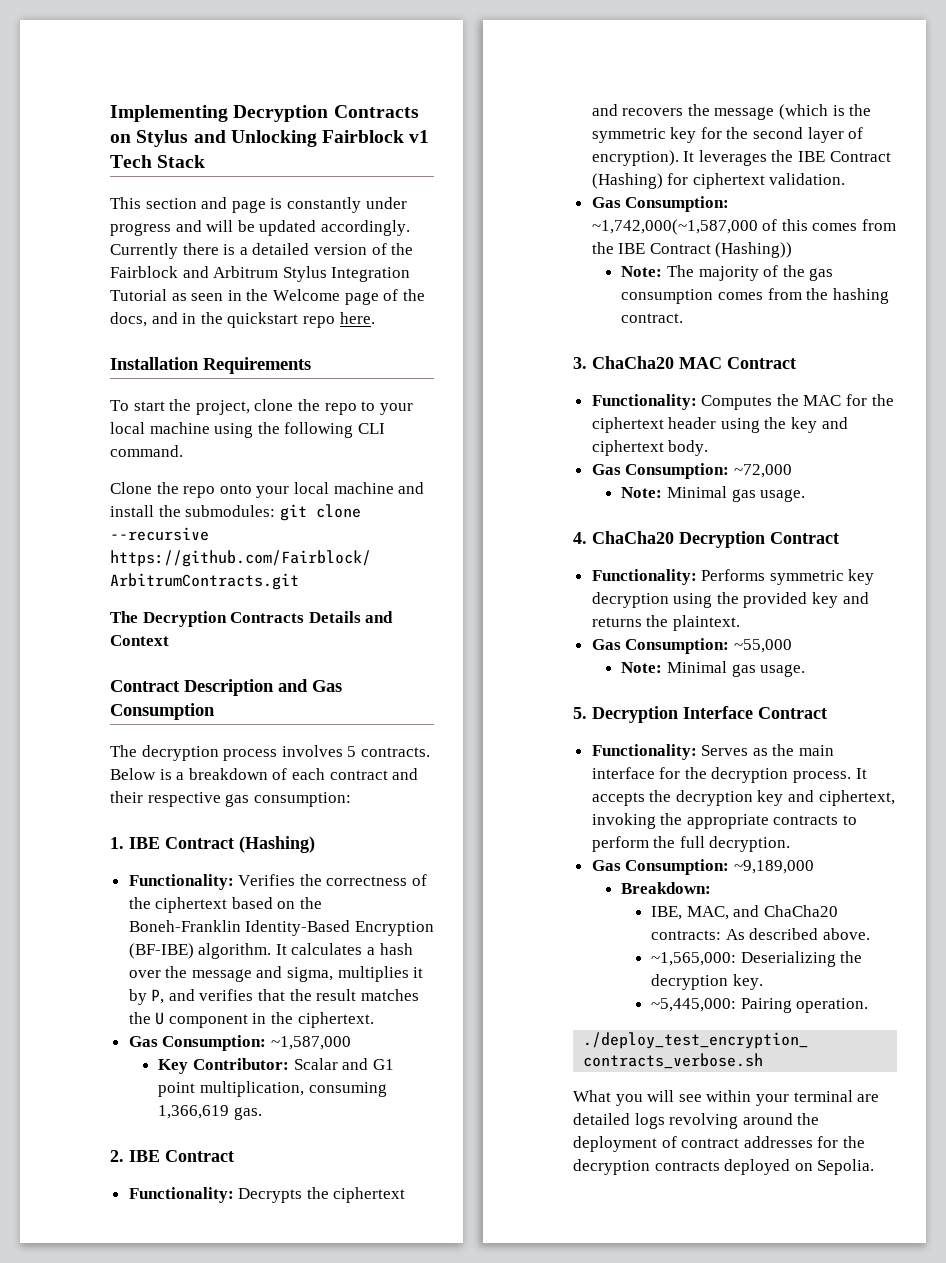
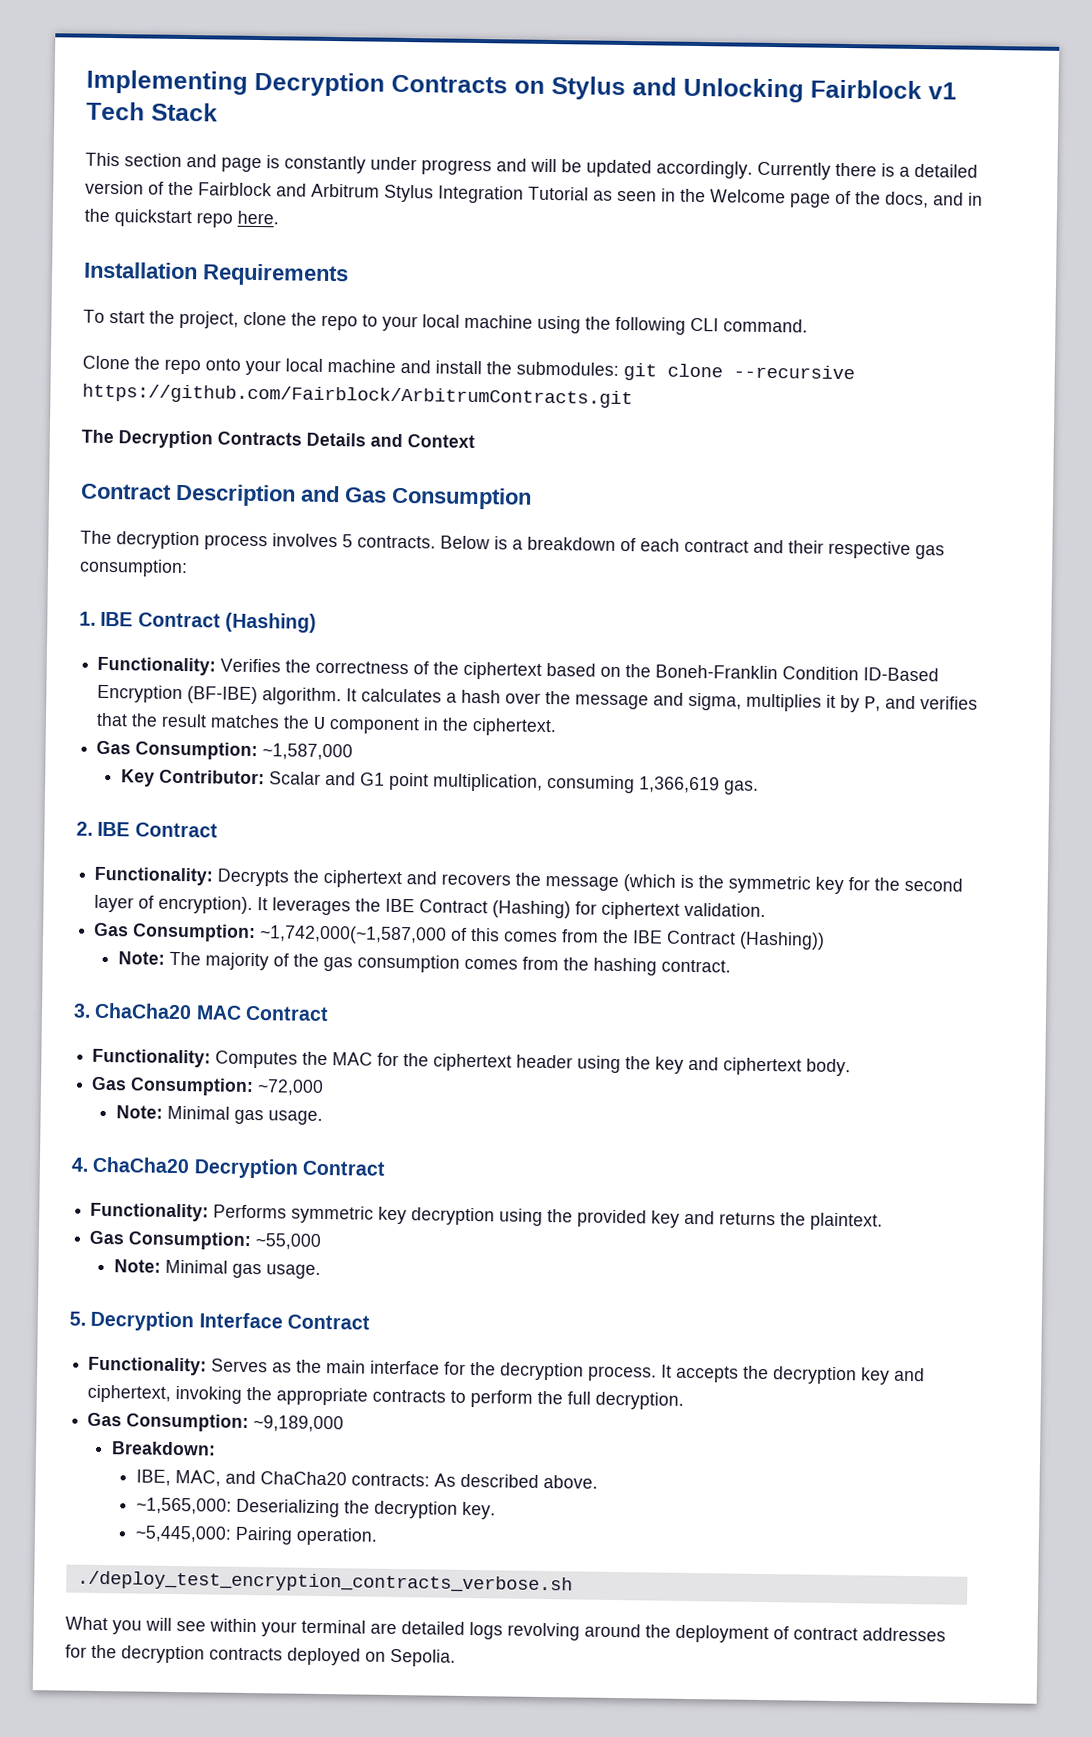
[245,920,351,936] Identity-Based -> [782,666,940,682] Condition ID-Based

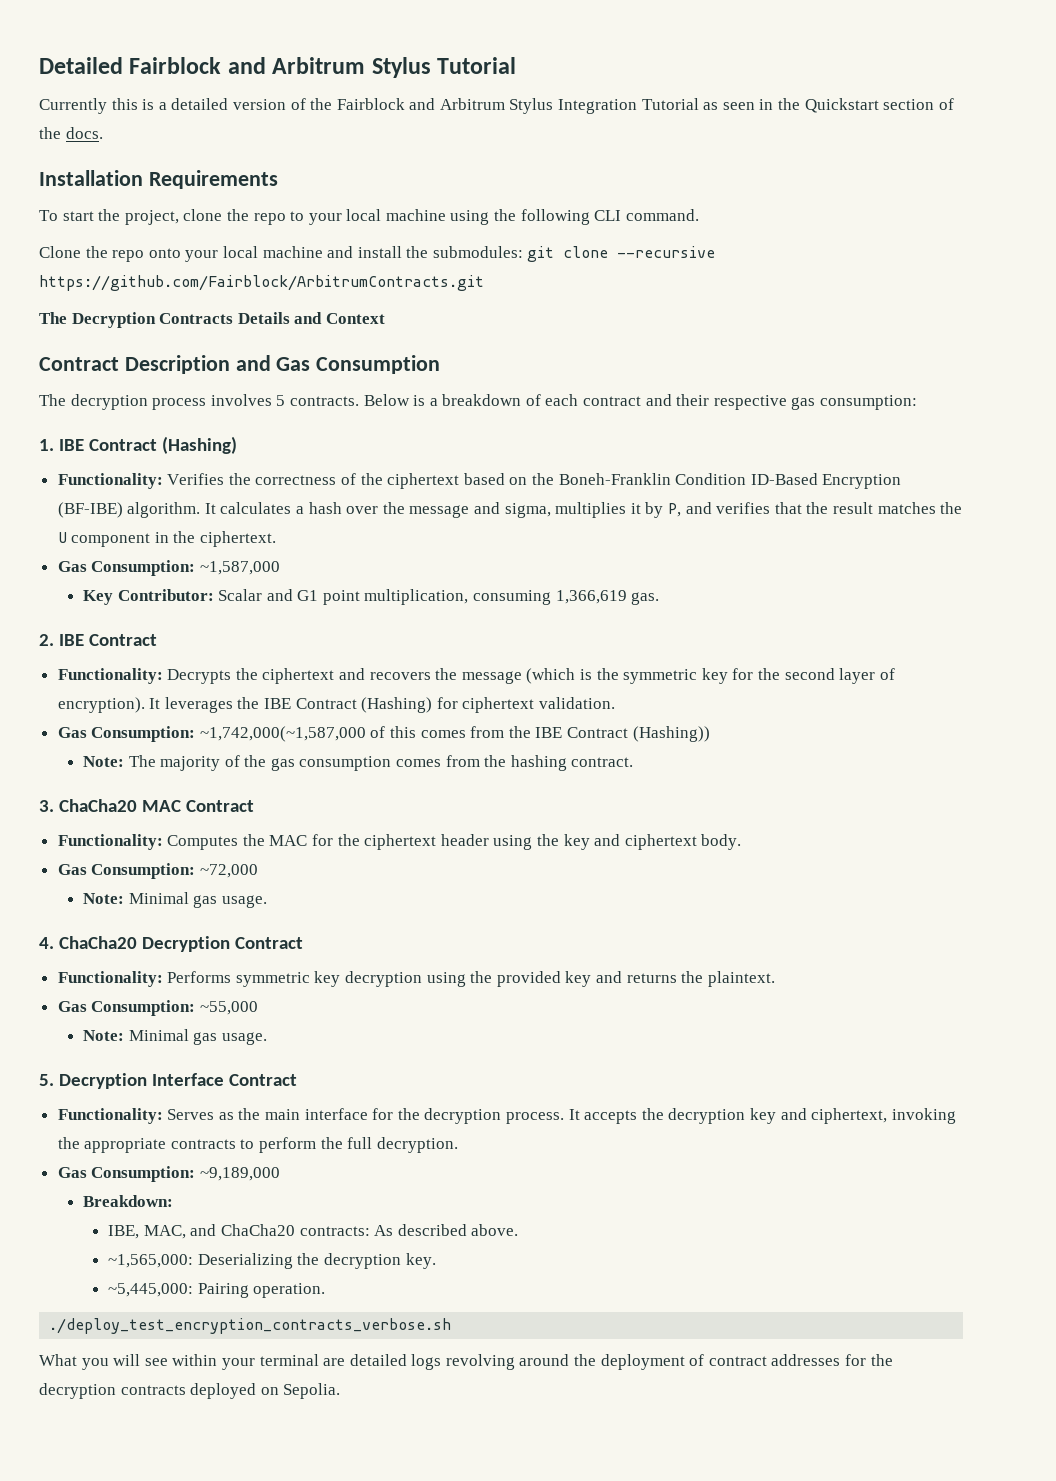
[86,69,957,103] [86,101,218,122] [85,152,877,180] Implementing Decryption Contracts on Stylus and Unlocking Fairblock v1 Tech Stack // This section and page is constantly under progress and will be updated accordingly. Currently there -> [39,57,517,78] [39,98,138,114] Detailed Fairblock and Arbitrum Stylus Tutorial // Currently this
[710,189,983,209] [84,208,279,228] Welcome page of the docs, and in the quickstart repo here. -> [804,98,954,113] [39,127,103,139] Quickstart section of the docs.

